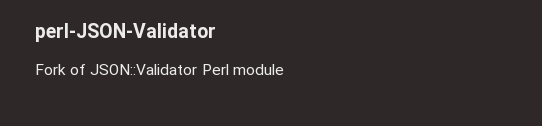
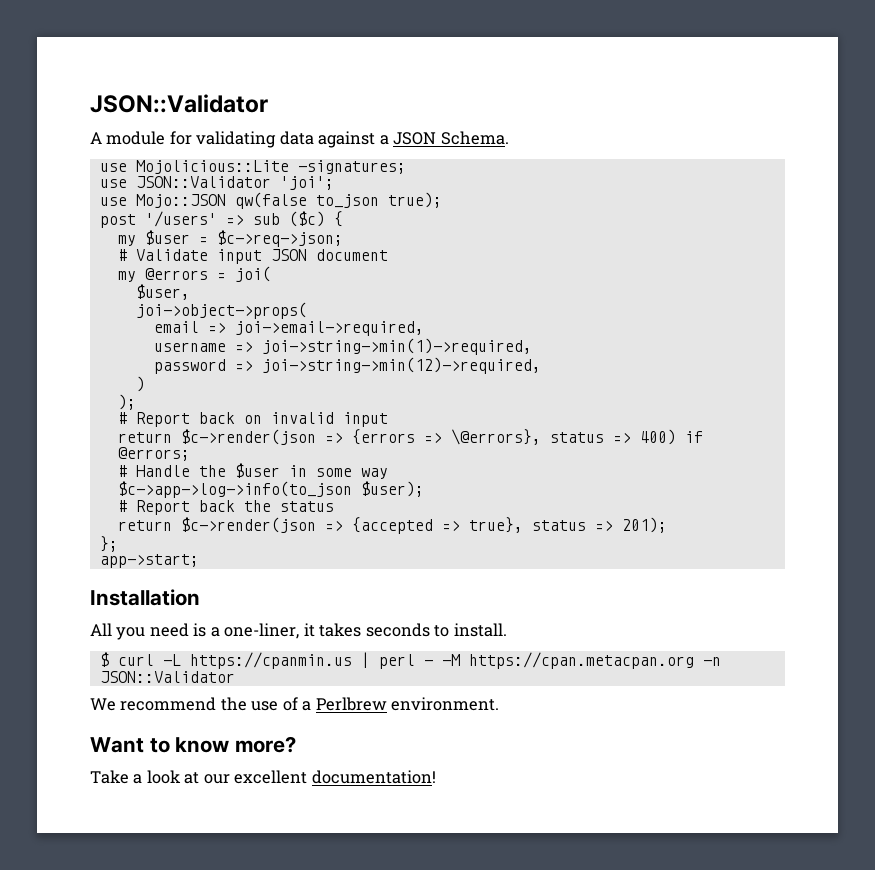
[35,23,216,42] [35,64,284,75] perl-JSON-Validator // Fork of JSON::Validator Perl module -> [90,94,268,113] [90,131,509,148] [99,160,406,174] [99,176,334,190] [99,192,442,209] [99,211,343,228] [117,230,343,247] [117,249,388,264] [117,266,271,282] [135,284,190,300] [135,302,307,319] [153,321,424,336] [153,338,532,355] [153,357,541,374] [135,376,145,392] [117,394,136,410] [117,412,388,427] [117,429,703,445] [117,447,190,461] [117,463,388,479] [117,481,424,498] [117,500,334,515] [117,517,667,534] [99,536,118,552] [99,554,199,568] [90,589,200,606] [90,623,507,640] [99,652,721,669] [99,671,235,683] [90,697,500,711] [90,736,297,753] [90,770,436,784] JSON::Validator // A module for validating data against a JSON Schema. // use Mojolicious::Lite -signatures; // use JSON::Validator 'joi'; // use Mojo::JSON qw(false to_json true); // post '/users' => sub ($c) { // my $user = $c->req->json; // # Validate input JSON document // my @errors = joi( // $user, // joi->object->props( // email => joi->email->required, // username => joi->string->min(1)->required, // password => joi->string->min(12)->required, // ) // ); // # Report back on invalid input // return $c->render(json => {errors => \@errors}, status => 400) if @errors; // # Handle the $user in some way // $c->app->log->info(to_json $user); // # Report back the status // return $c->render(json => {accepted => true}, status => 201); // }; // app->start; // Installation // All you need is a one-liner, it takes seconds to install. // $ curl -L https://cpanmin.us | perl - -M https://cpan.metacpan.org -n JSON::Validator // We recommend the use of a Perlbrew environment. // Want to know more? // Take a look at our excellent documentation!

